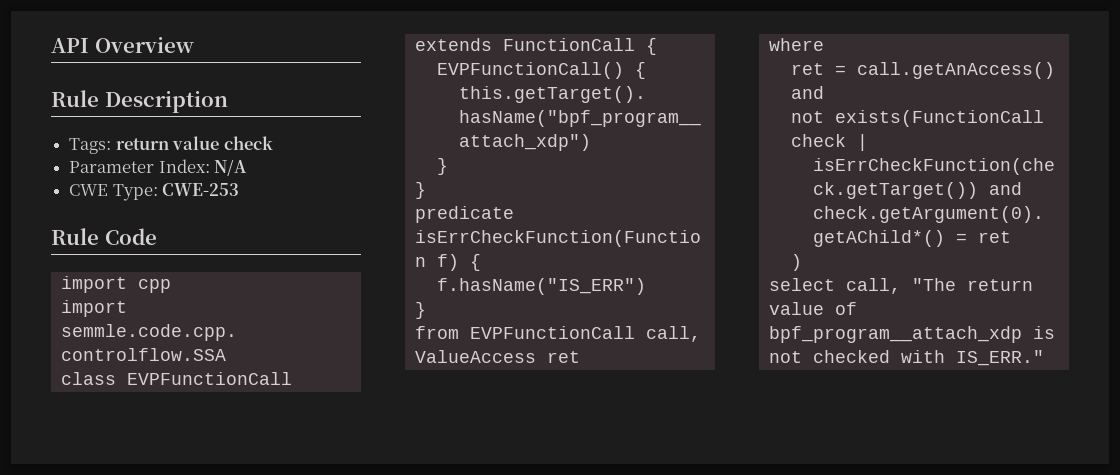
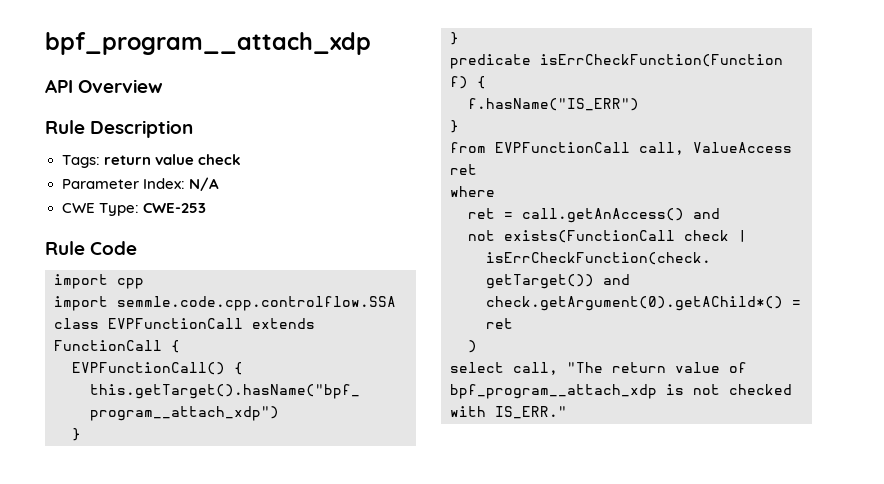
(51, 45) none -> [45,32,371,55] bpf_program__attach_xdp //

